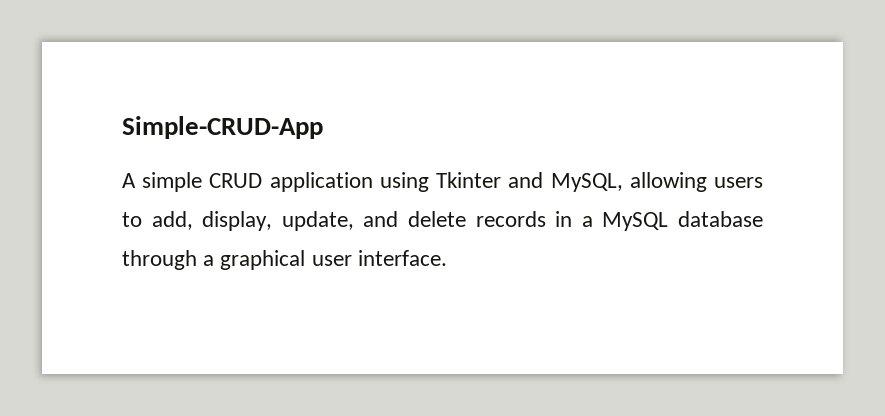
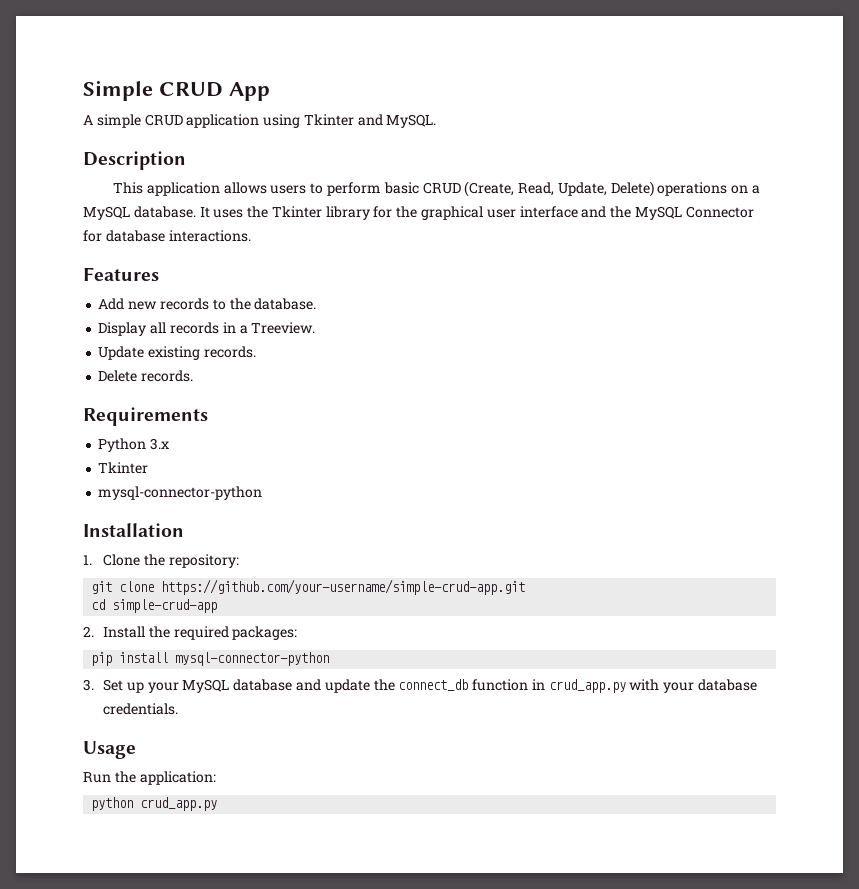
[122,116,323,139] Simple-CRUD-App -> [83,80,270,101] Simple CRUD App
[550,172,763,192] [122,211,764,231] [122,250,447,270] MySQL, allowing users to add, display, update, and delete records in a MySQL database through a graphical user interface. -> [386,114,437,128] [83,151,186,170] [113,181,760,197] [83,206,754,220] [83,230,251,242] [83,267,159,281] [98,298,317,310] [98,322,316,336] [98,346,256,360] [98,370,194,382] [83,407,208,426] [98,438,170,452] [98,462,149,474] [98,486,263,500] [83,523,184,537] [83,554,239,568] [91,579,526,595] [91,599,218,613] [83,626,298,640] [91,652,330,666] [83,679,758,693] [103,703,179,715] [83,741,136,759] [83,771,216,785] [91,797,218,811] MySQL. // Description // This application allows users to perform basic CRUD (Create, Read, Update, Delete) operations on a MySQL database. It uses the Tkinter library for the graphical user interface and the MySQL Connector for database interactions. // Features // Add new records to the database. // Display all records in a Treeview. // Update existing records. // Delete records. // Requirements // Python 3.x // Tkinter // mysql-connector-python // Installation // 1. Clone the repository: // git clone https://github.com/your-username/simple-crud-app.git // cd simple-crud-app // 2. Install the required packages: // pip install mysql-connector-python // 3. Set up your MySQL database and update the connect_db function in crud_app.py with your database credentials. // Usage // Run the application: // python crud_app.py

